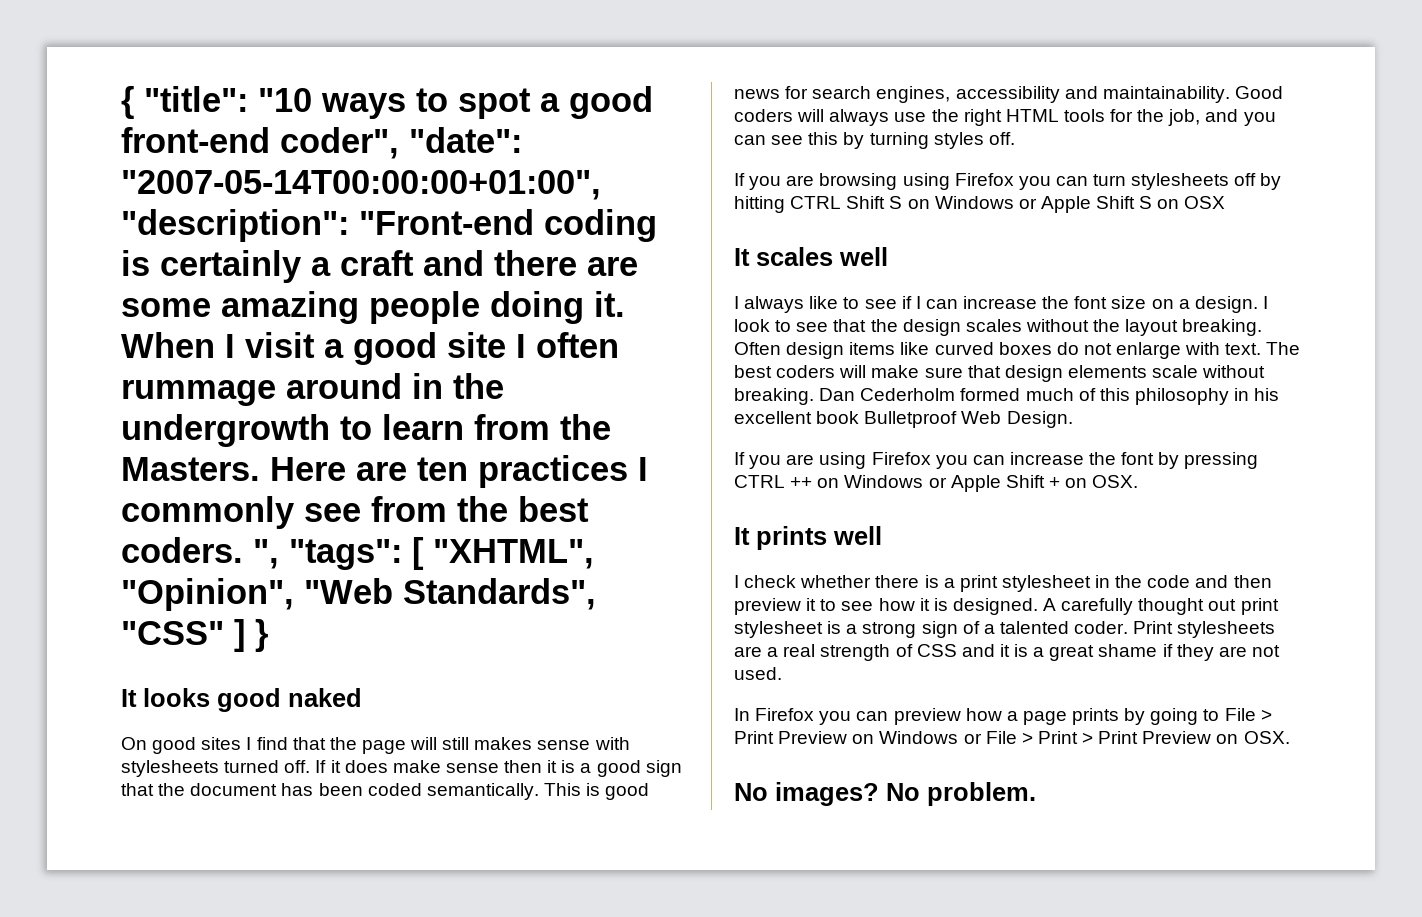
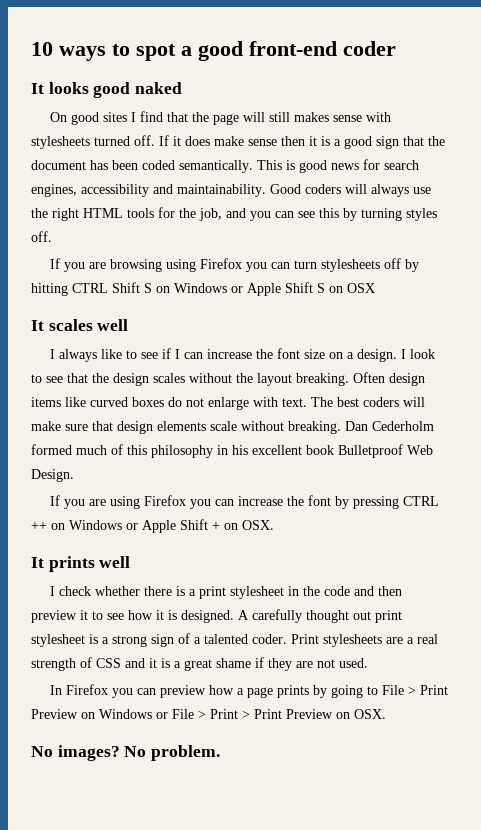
[121,86,312,119] { "title": "10 -> [31,42,53,56] 10
[280,127,522,159] [121,170,601,200] [121,209,657,242] [121,250,638,283] [121,291,625,324] [121,332,619,365] [121,373,504,406] [121,414,611,447] [121,455,648,488] [121,496,589,529] [121,537,594,570] [121,578,596,611] [121,619,268,652] coder", "date": "2007-05-14T00:00:00+01:00", "description": "Front-end coding is certainly a craft and there are some amazing people doing it. When I visit a good site I often rummage around in the undergrowth to learn from the Masters. Here are ten practices I commonly see from the best coders. ", "tags": [ "XHTML", "Opinion", "Web Standards", "CSS" ] } -> [343,41,396,56] coder

